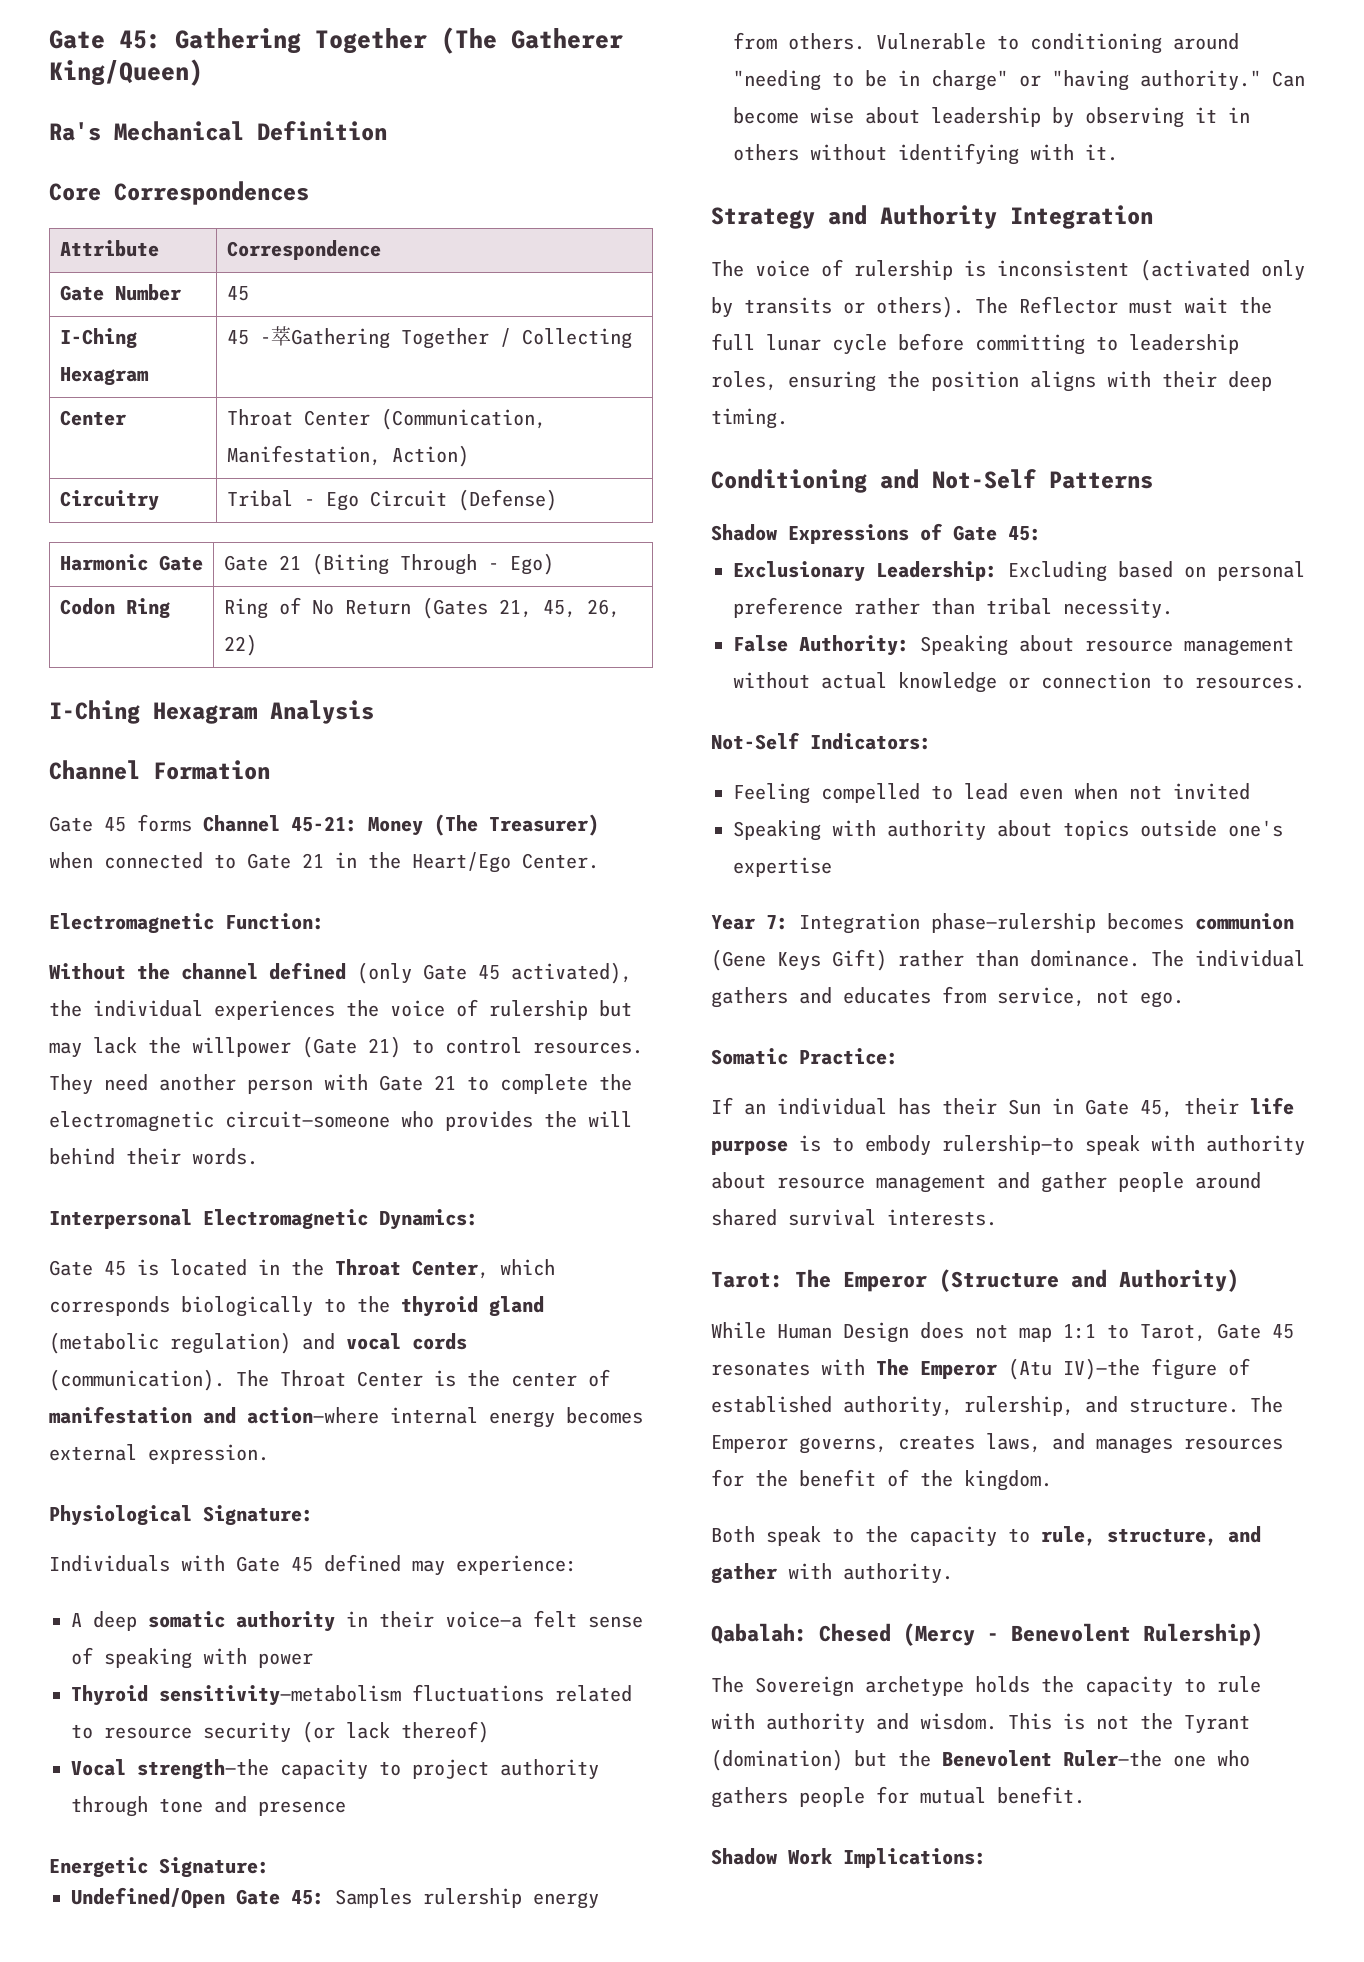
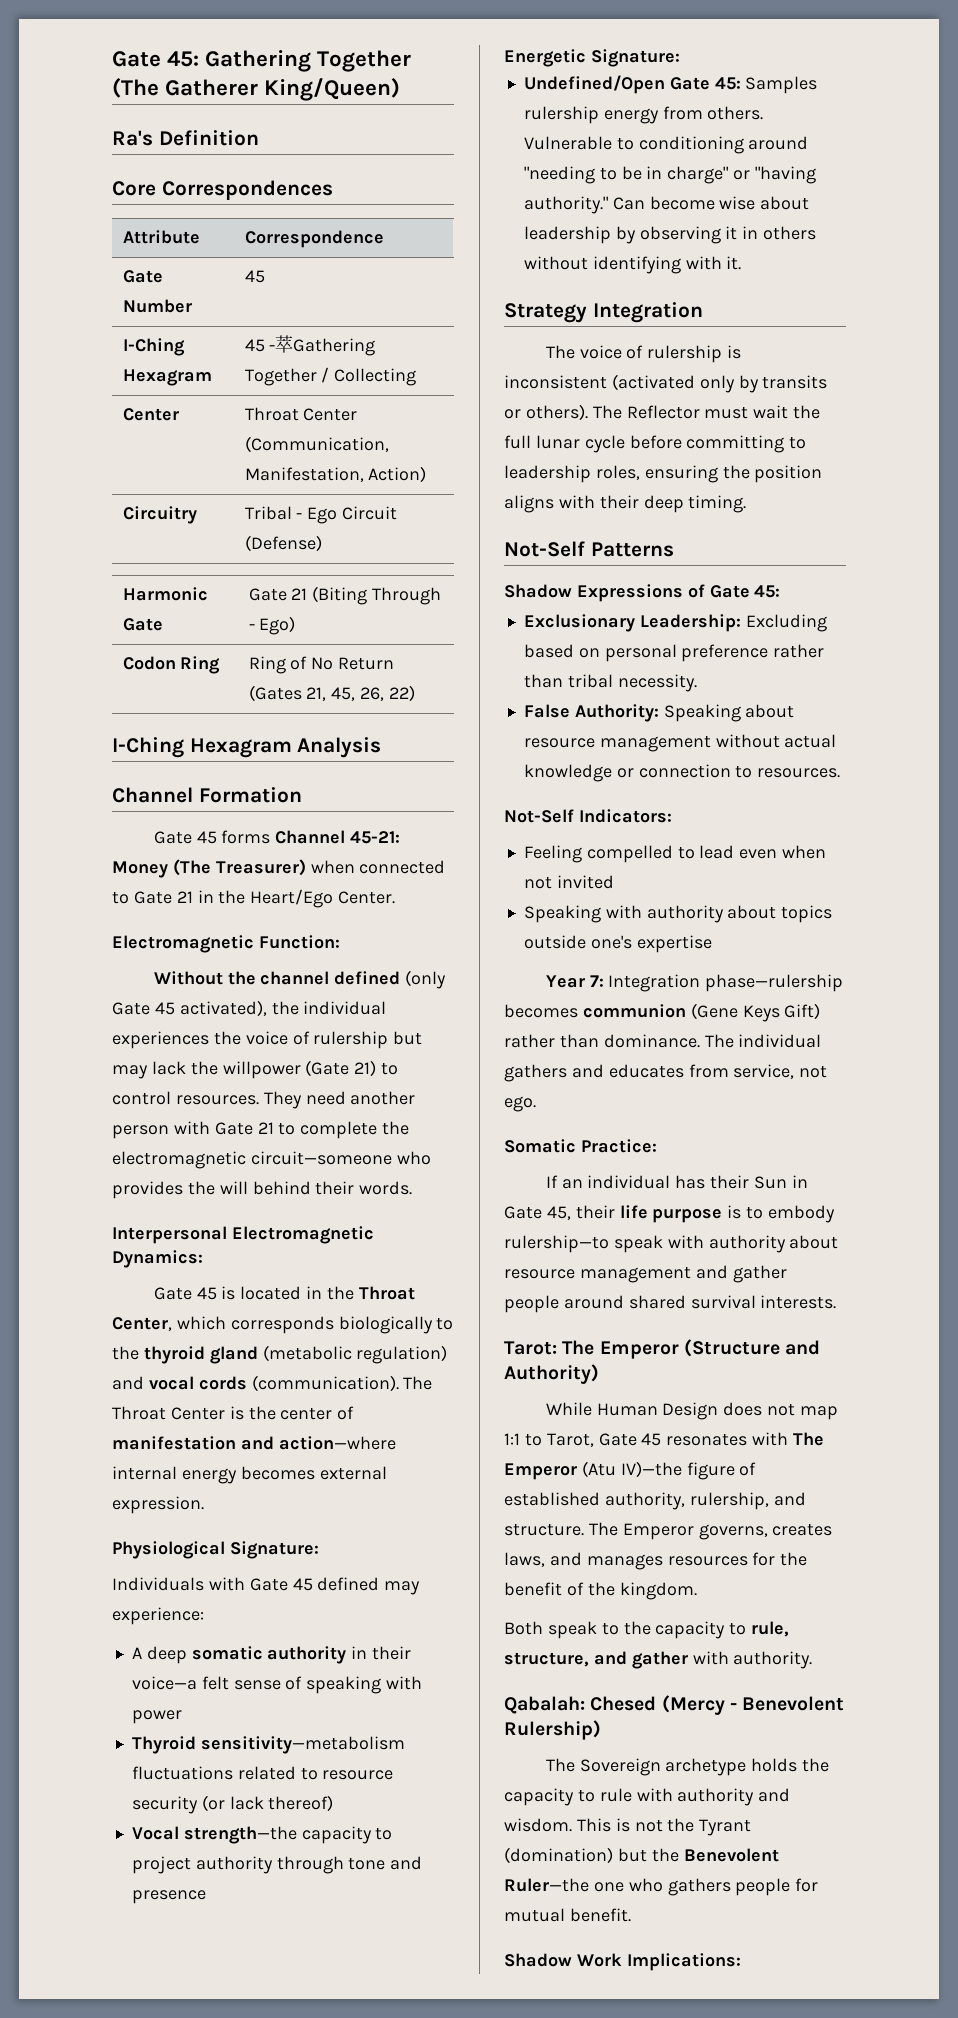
[114,121,244,141] Mechanical -> (153, 138) none
[828,205,997,229] and Authority -> (587, 313) none
[711,469,919,493] Conditioning and -> (747, 504) none

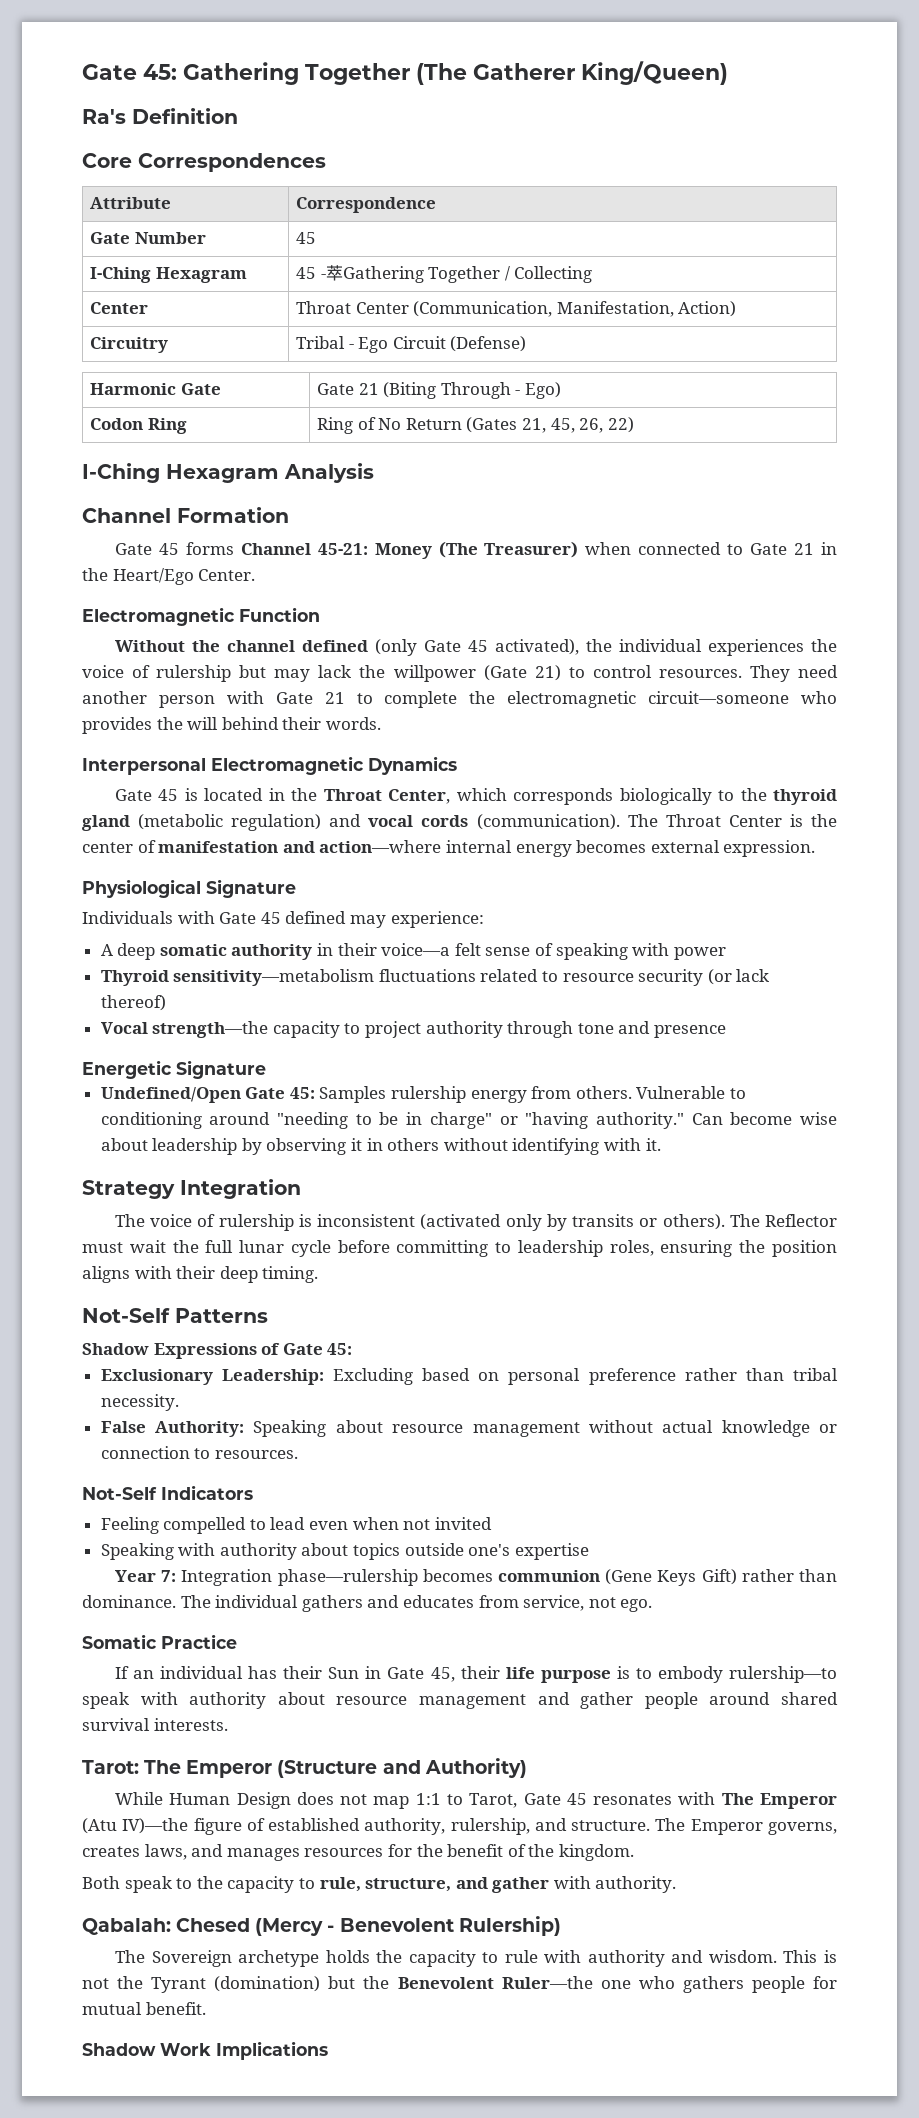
[259,935,340,949] Function: -> [239,607,320,622] Function
[112,1250,203,1268] Dynamics: -> [368,756,457,775] Dynamics
[230,1541,319,1559] Signature: -> [206,879,296,898] Signature
[591,49,680,67] Signature: -> [176,1060,266,1079] Signature
[579,809,672,823] Indicators: -> [161,1485,253,1500] Indicators
[581,1139,657,1153] Practice: -> [161,1634,237,1649] Practice
[627,1953,741,1971] Implications: -> [216,2041,328,2060] Implications

